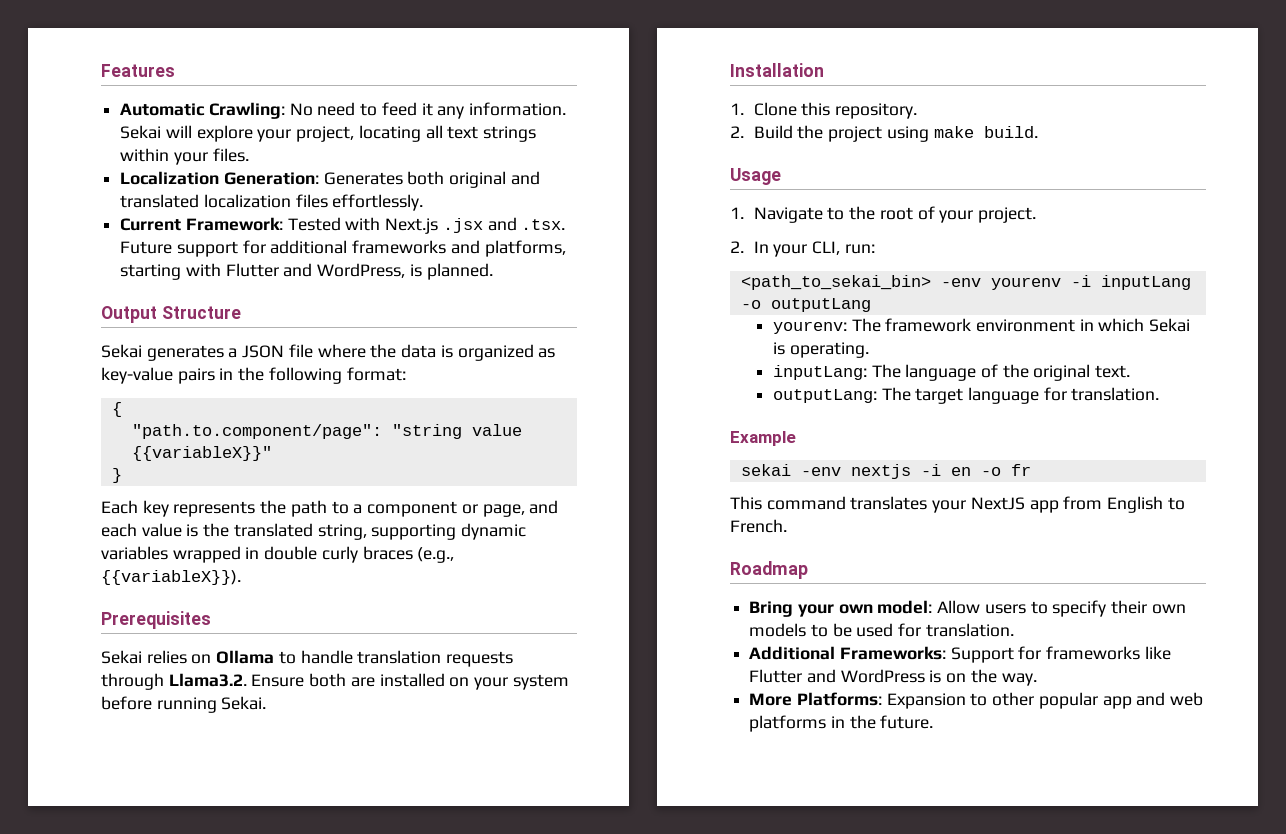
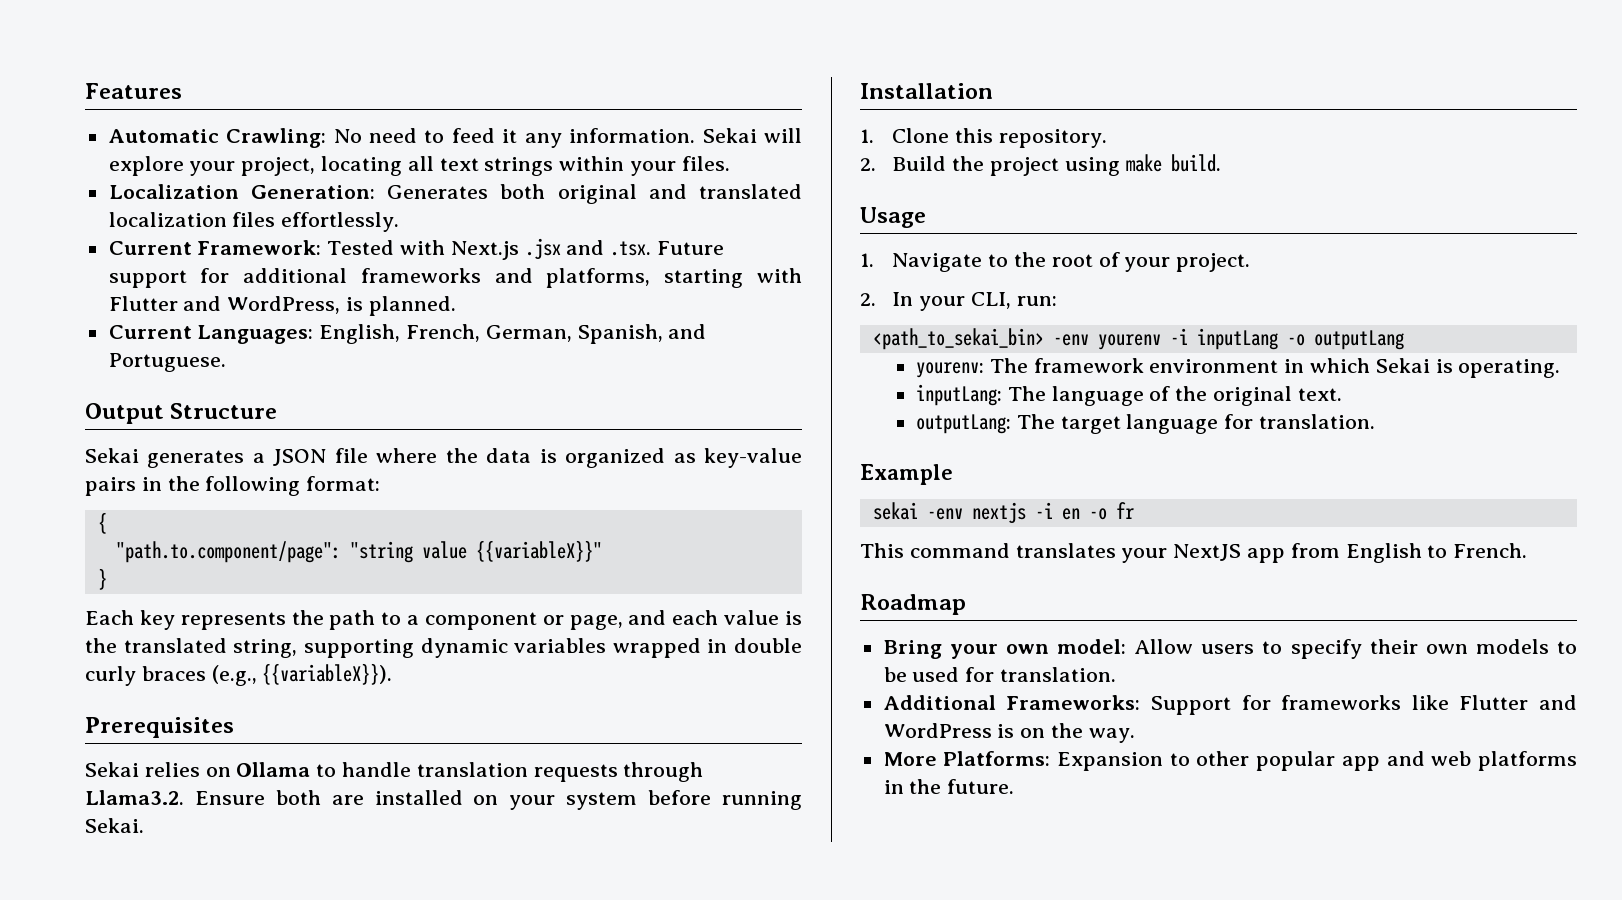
(493, 271) none -> [108,324,707,344] [108,353,226,372] // Current Languages: English, French, German, Spanish, and Portuguese.

